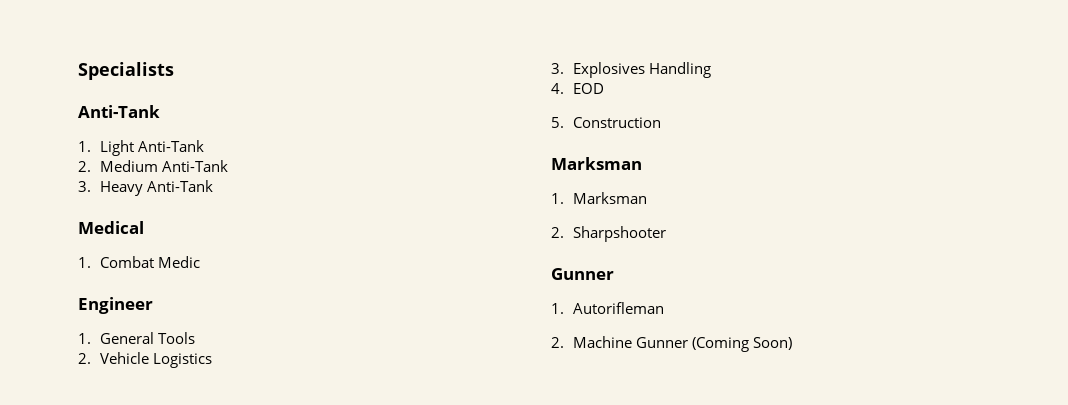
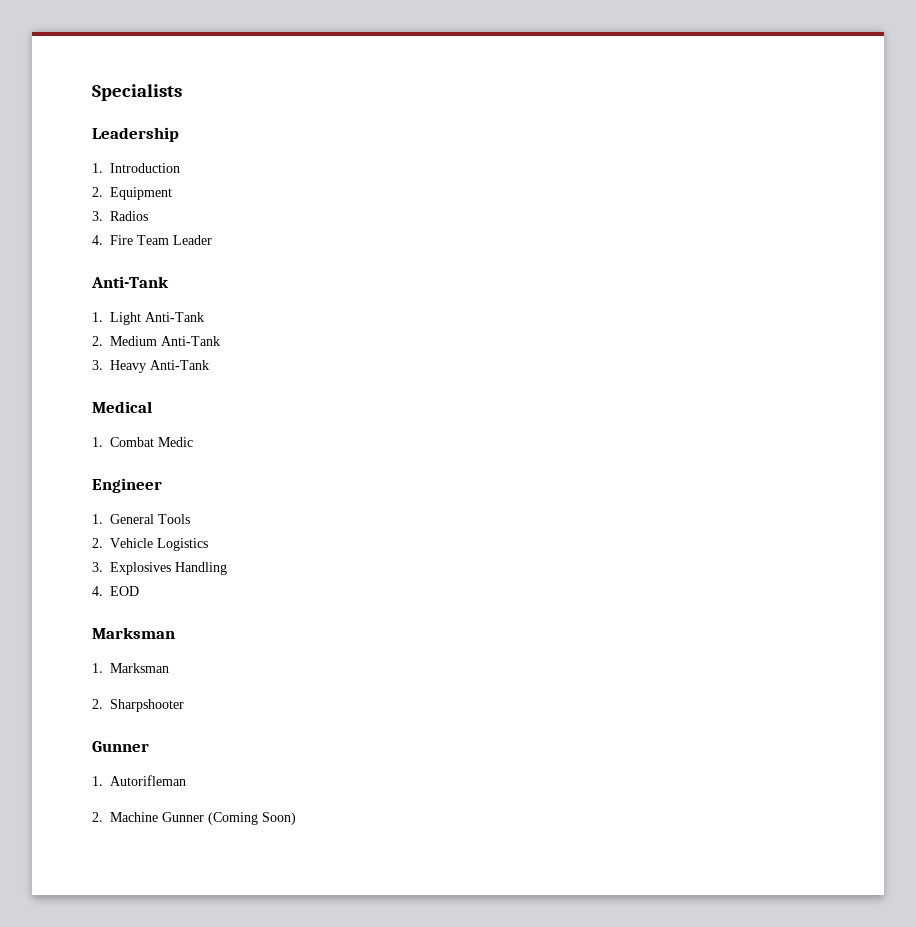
(174, 71) none -> [92,127,179,142] [92,163,180,173] [92,187,172,200] [92,211,148,221] [92,235,212,245] // Leadership // 1. Introduction // 2. Equipment // 3. Radios // 4. Fire Team Leader
[551,117,661,128] // 5. Construction -> (139, 591) none

